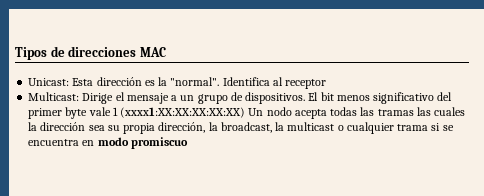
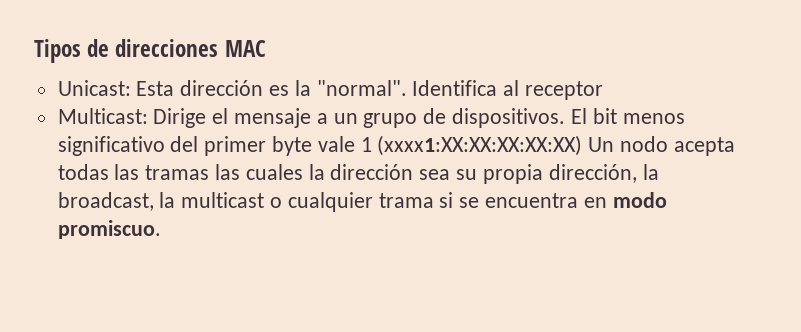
[130,137,188,149] promiscuo -> [57,220,161,239] promiscuo.

